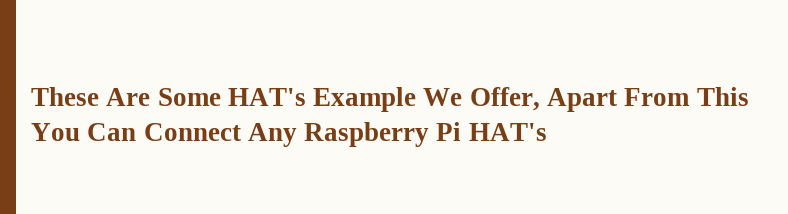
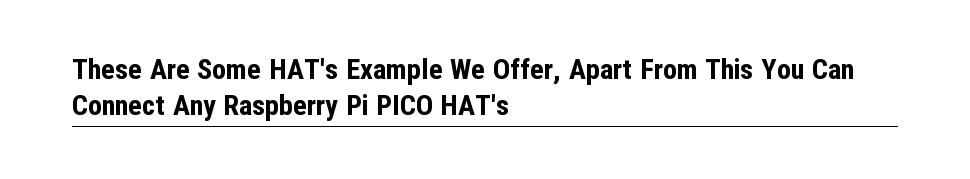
(462, 131) none -> [375,95,433,115] PICO

